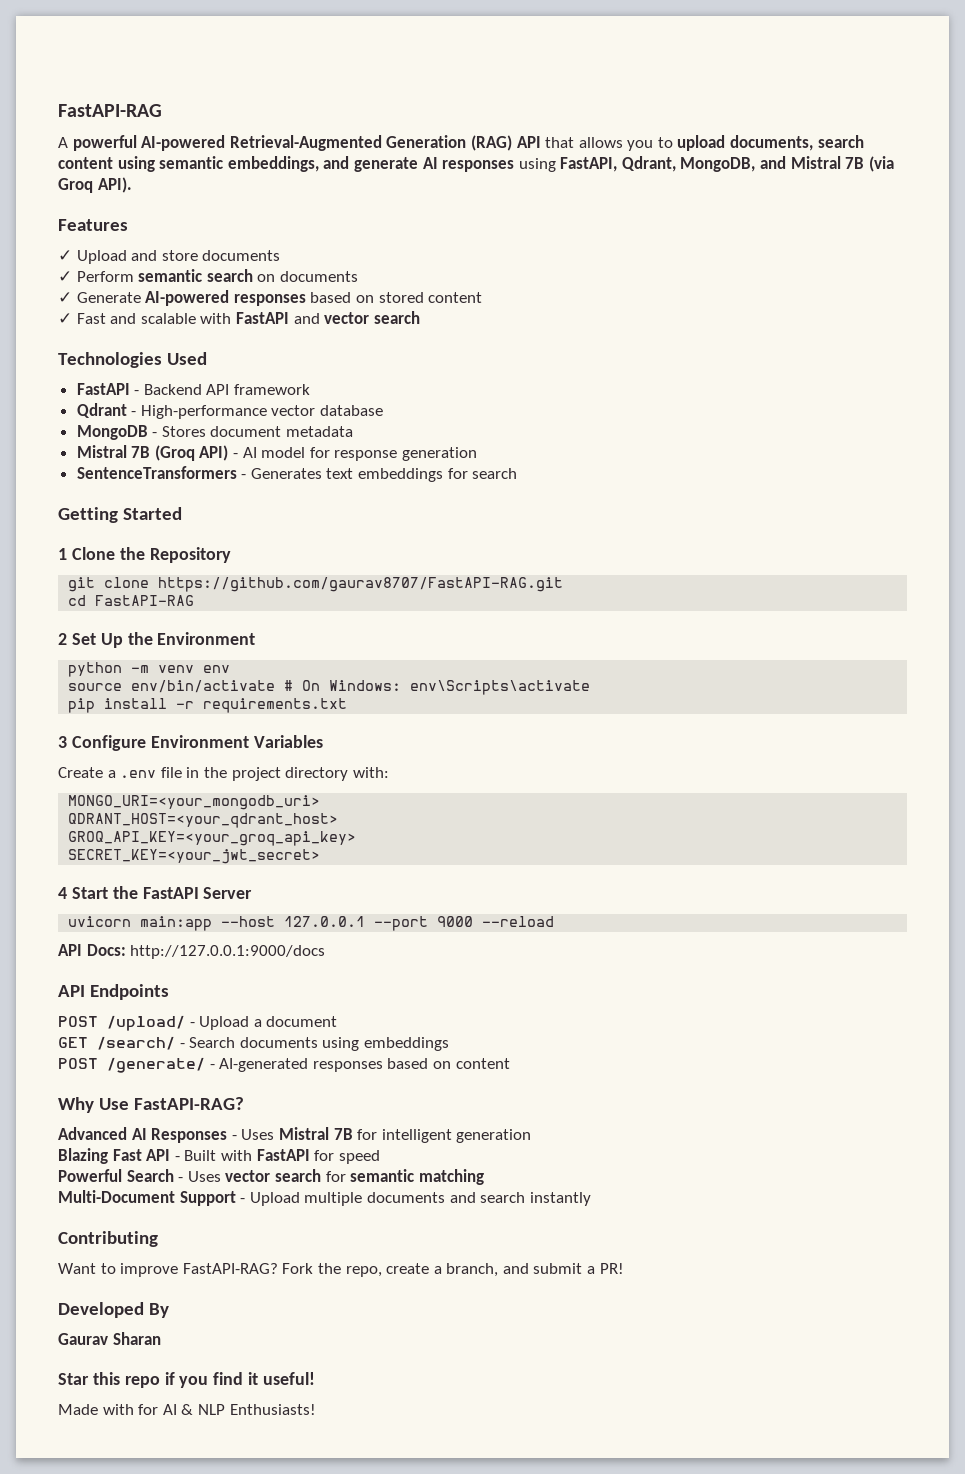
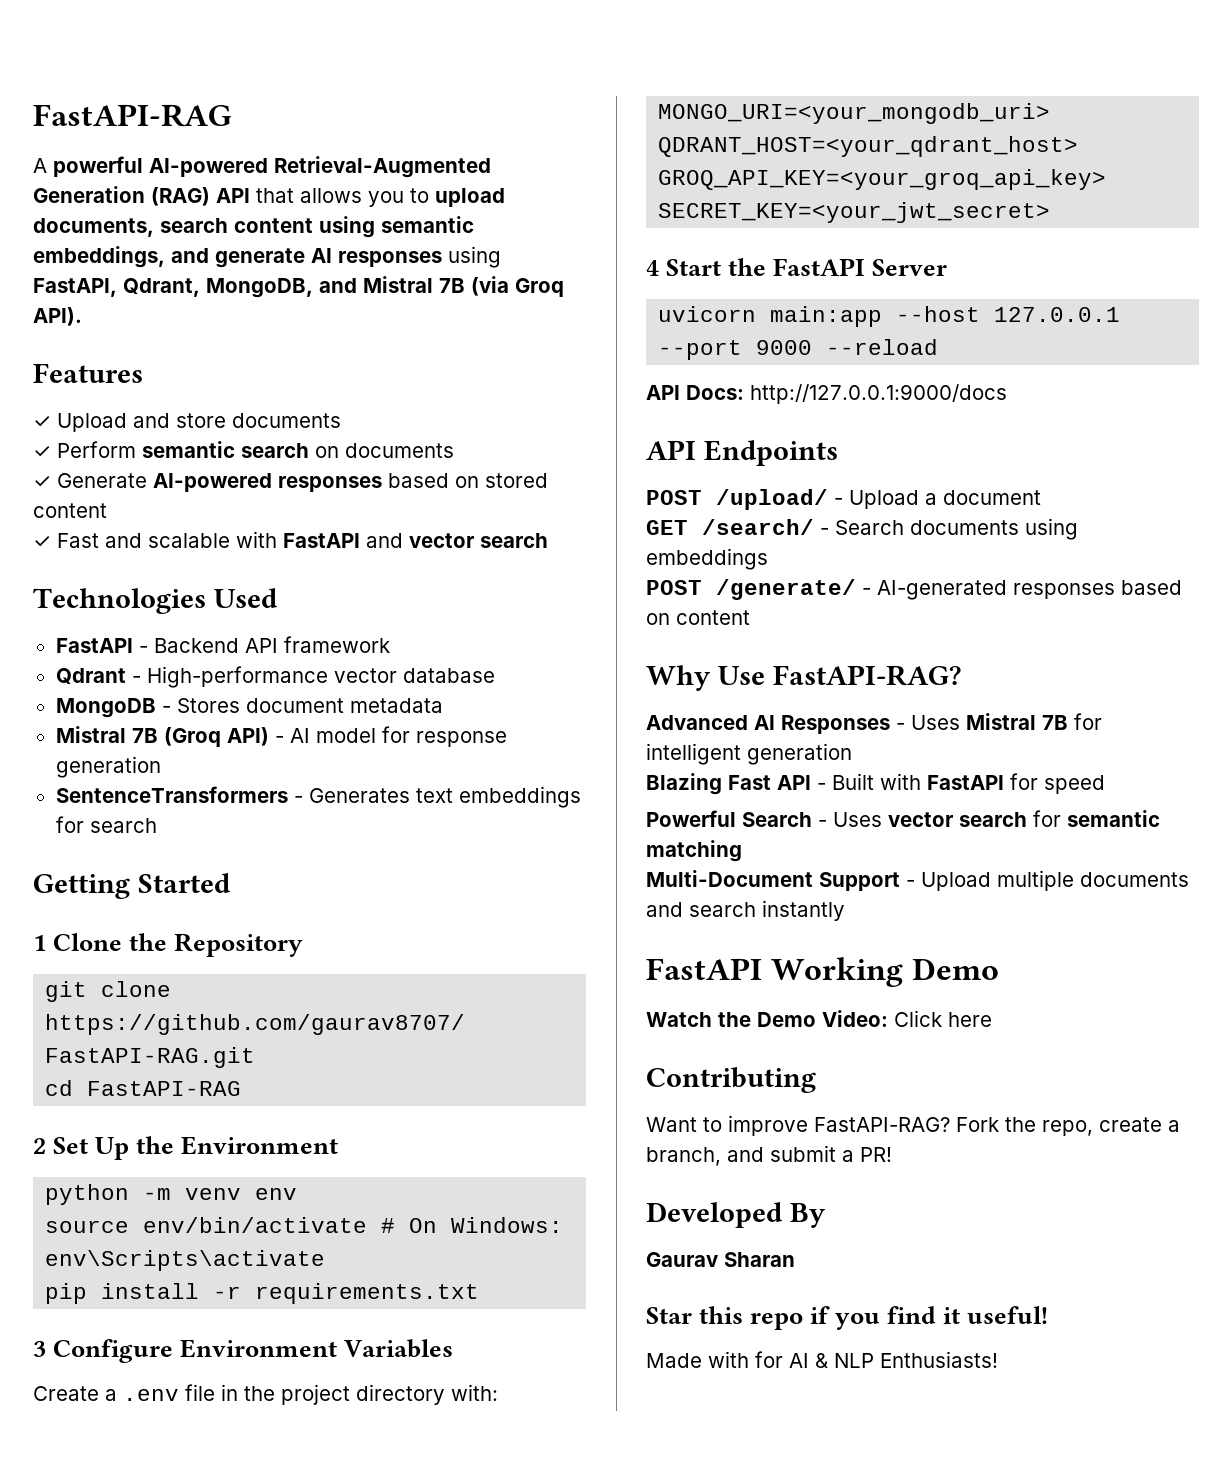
(591, 1199) none -> [646,957,999,987] [646,1010,992,1027] // FastAPI Working Demo // Watch the Demo Video: Click here

